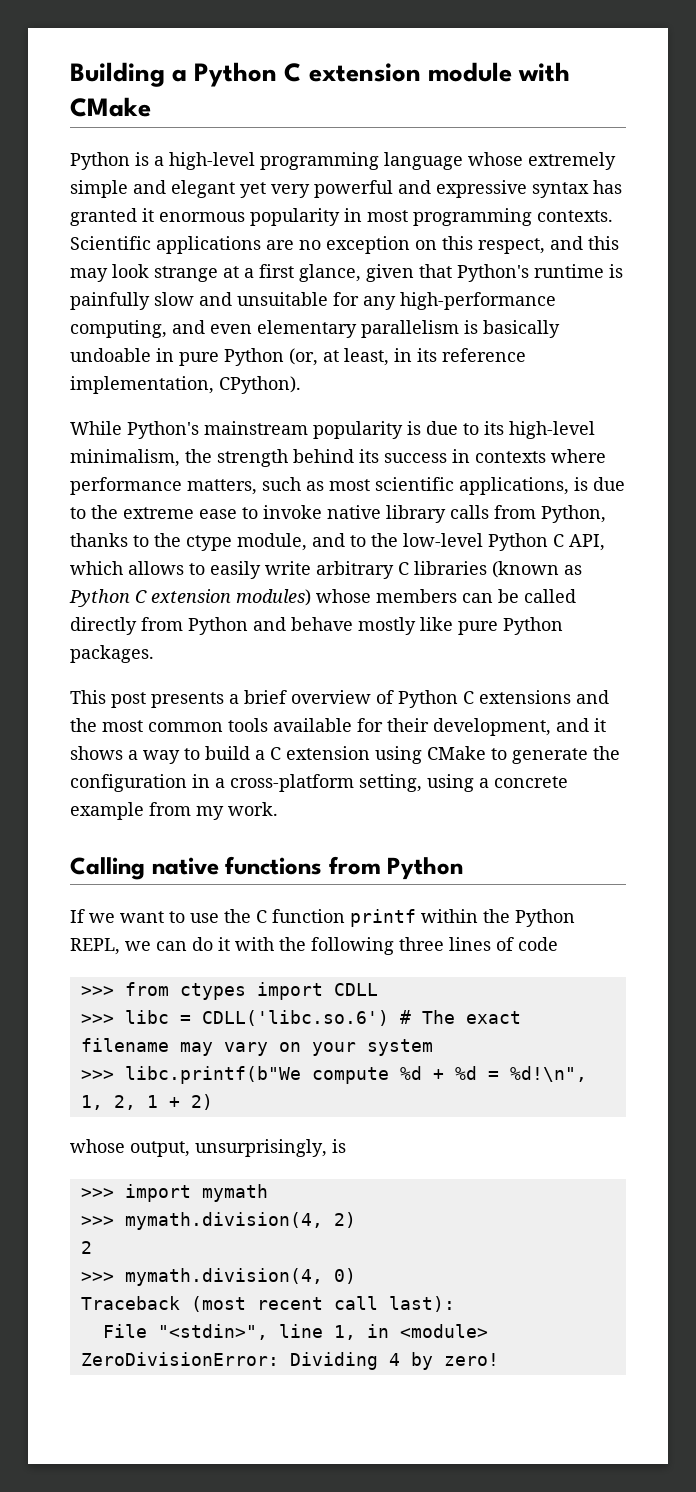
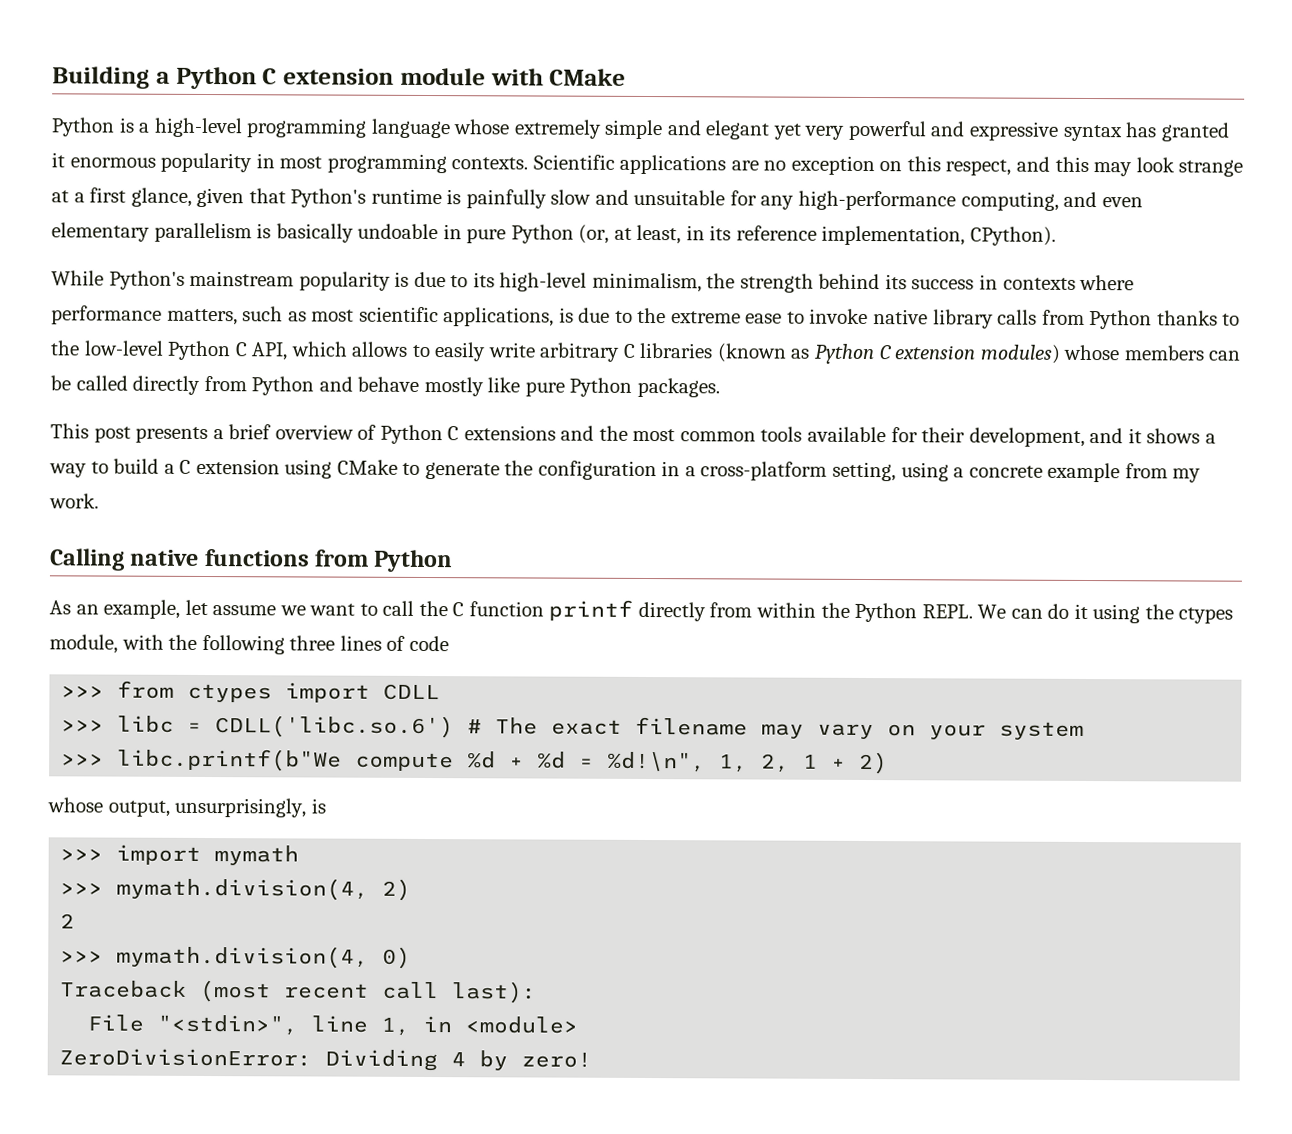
[541,505,606,523] Python, -> [1089,310,1153,330] Python
[186,533,398,551] ctype module, and to the -> (80, 348) none
[70,909,85,923] If -> [49,599,277,619] As an example, let assume
[190,913,219,923] use -> [382,600,415,616] call
(416, 918) none -> [637,601,753,622] directly from
[70,938,151,955] REPL, we -> [921,604,1007,619] REPL. We
(230, 944) none -> [1092,604,1234,624] [49,634,118,654] using the ctypes module,

